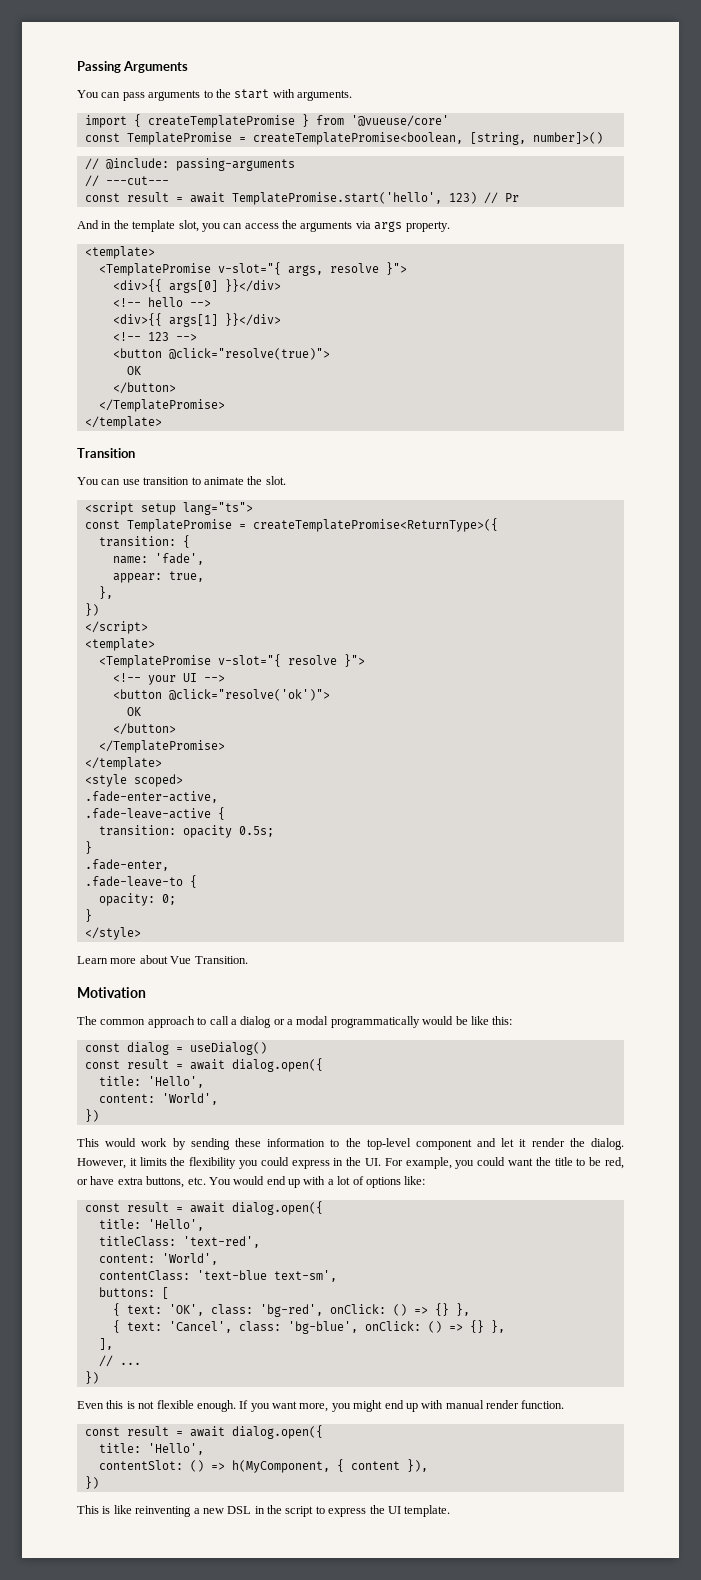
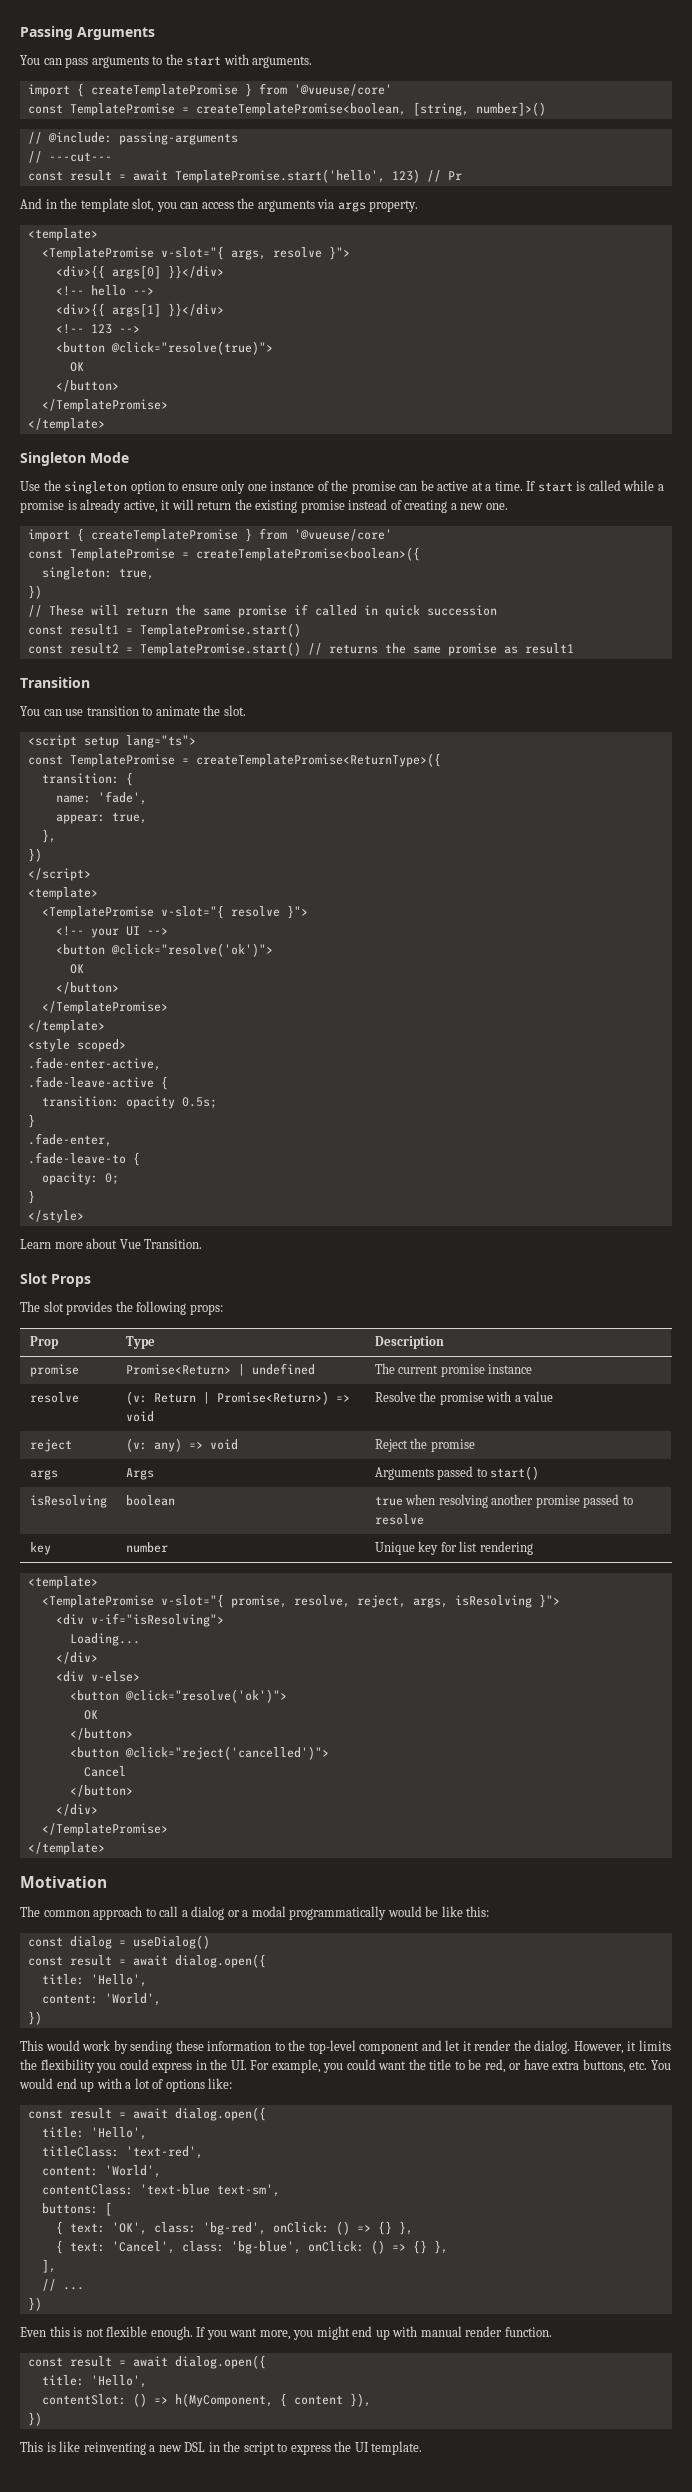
(162, 422) none -> [20,452,129,466] [20,480,664,494] [20,499,508,513] [27,528,392,542] [27,547,420,561] [41,567,154,580] [27,585,42,599] [27,604,497,618] [27,623,301,637] [27,642,574,656] // Singleton Mode // Use the singleton option to ensure only one instance of the promise can be active at a time. If start is called while a promise is already active, it will return the existing promise instead of creating a new one. // import { createTemplatePromise } from '@vueuse/core' // const TemplatePromise = createTemplatePromise<boolean>({ // singleton: true, // }) // // These will return the same promise if called in quick succession // const result1 = TemplatePromise.start() // const result2 = TemplatePromise.start() // returns the same promise as result1
(248, 960) none -> [20,1273,91,1287] [20,1301,223,1315] [29,1336,59,1349] [125,1336,155,1349] [374,1336,444,1349] [29,1364,79,1377] [125,1363,315,1376] [374,1363,533,1377] [29,1392,79,1403] [125,1391,350,1405] [125,1411,154,1422] [374,1391,554,1405] [29,1439,72,1452] [125,1438,238,1452] [374,1438,475,1452] [29,1469,58,1480] [125,1468,154,1480] [374,1466,540,1480] [29,1495,107,1508] [125,1495,175,1506] [374,1494,633,1508] [374,1514,424,1525] [29,1542,51,1555] [125,1542,168,1553] [374,1541,533,1555] [27,1576,98,1589] [41,1594,560,1608] [55,1613,224,1627] [69,1633,140,1646] [55,1652,98,1664] [55,1671,140,1682] [69,1689,287,1703] [83,1710,98,1720] [69,1728,133,1740] [69,1746,329,1760] [83,1766,126,1777] [69,1785,133,1797] [55,1804,98,1816] [41,1823,168,1836] [27,1842,105,1855] // Slot Props // The slot provides the following props: // Prop | Type | Description // promise | Promise<Return> | undefined | The current promise instance // resolve | (v: Return | Promise<Return>) => void | Resolve the promise with a value // reject | (v: any) => void | Reject the promise // args | Args | Arguments passed to start() // isResolving | boolean | true when resolving another promise passed to resolve // key | number | Unique key for list rendering // <template> // <TemplatePromise v-slot="{ promise, resolve, reject, args, isResolving }"> // <div v-if="isResolving"> // Loading... // </div> // <div v-else> // <button @click="resolve('ok')"> // OK // </button> // <button @click="reject('cancelled')"> // Cancel // </button> // </div> // </TemplatePromise> // </template>

